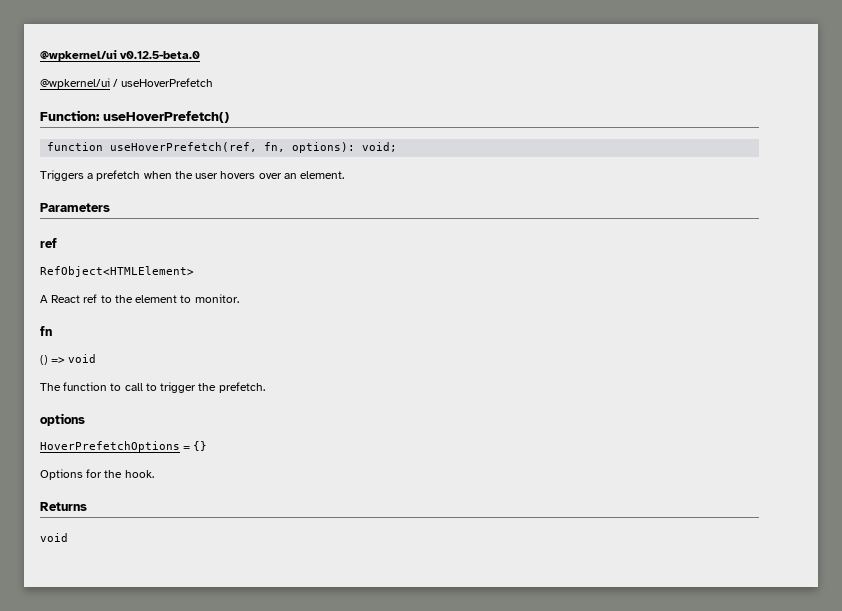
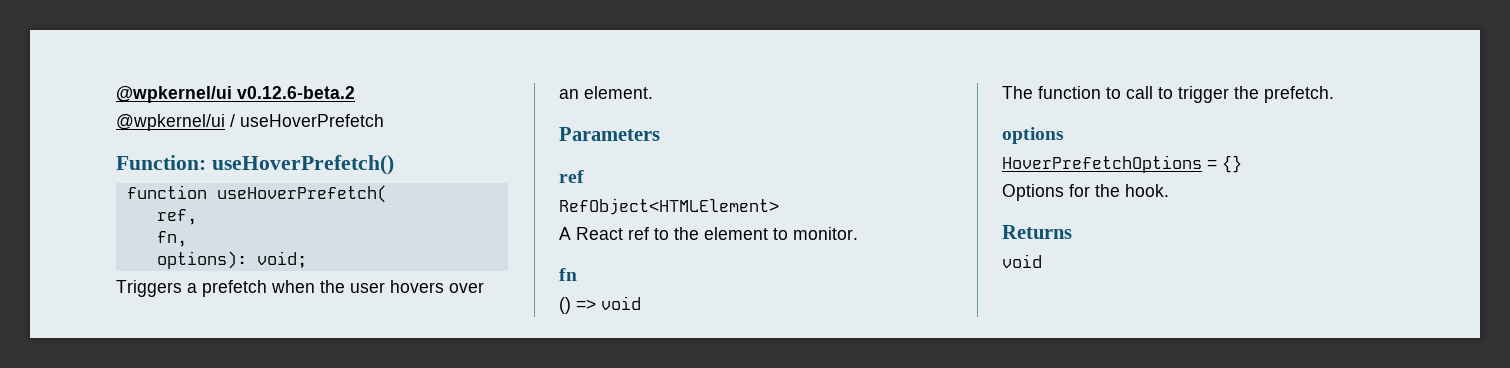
[40,50,201,61] @wpkernel/ui v0.12.5-beta.0 -> [116,86,355,103] @wpkernel/ui v0.12.6-beta.2
[110,142,258,152] useHoverPrefetch(ref, -> [216,185,387,203] [156,209,197,225] useHoverPrefetch( // ref, //
(286, 147) none -> (187, 239) //

